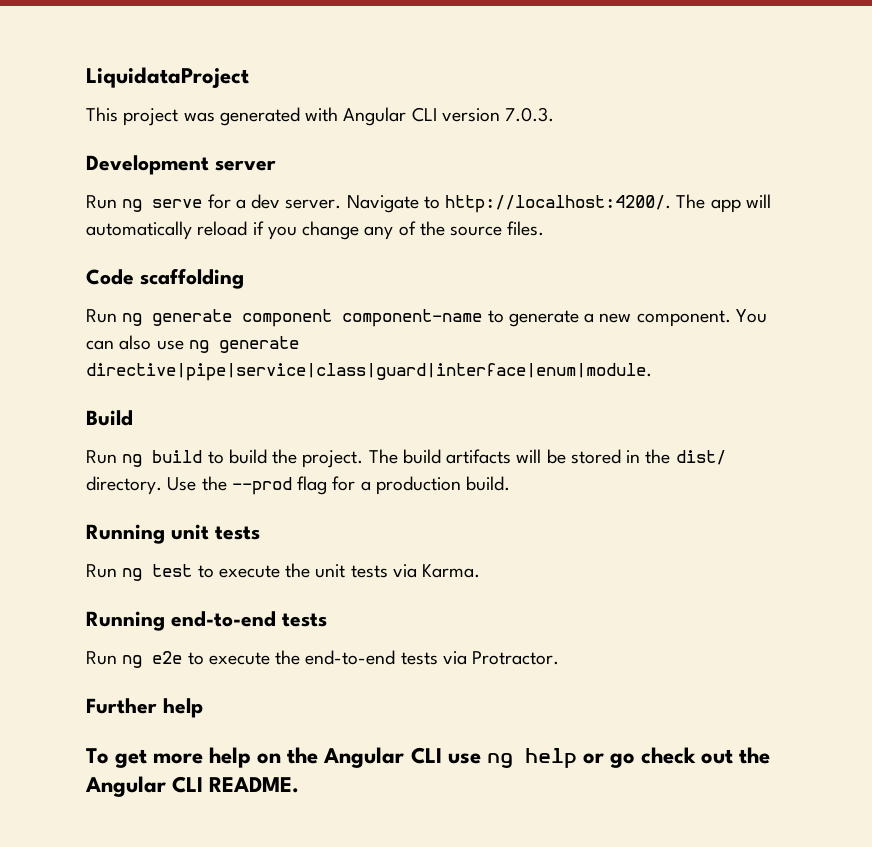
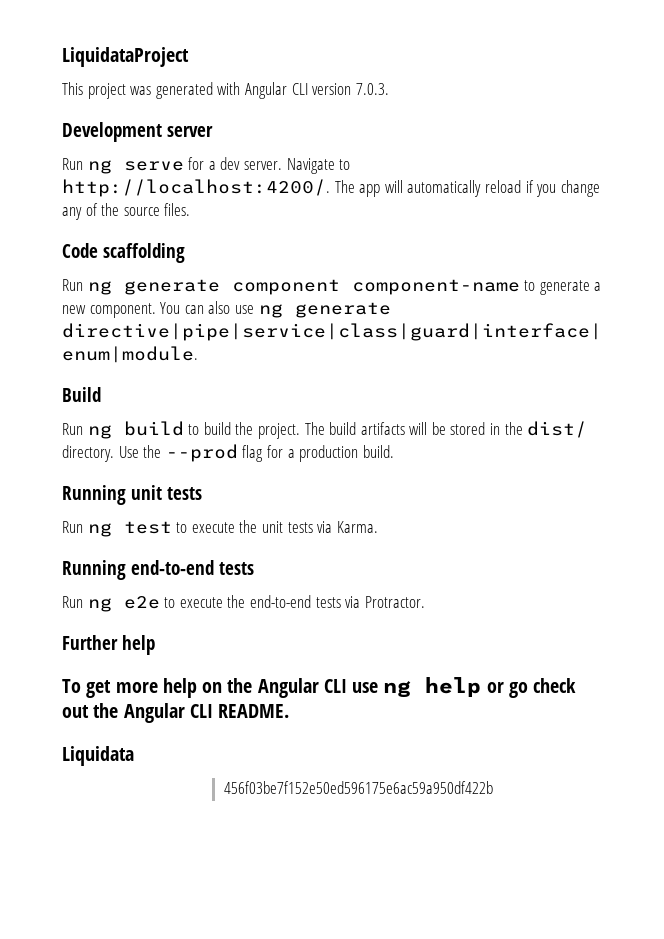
(300, 785) none -> [62,746,134,766] [224,781,493,794] // Liquidata // 456f03be7f152e50ed596175e6ac59a950df422b

